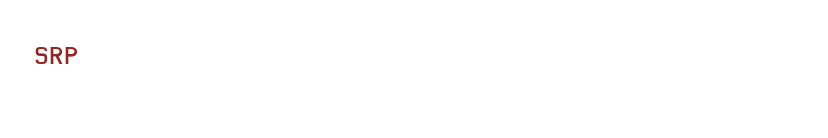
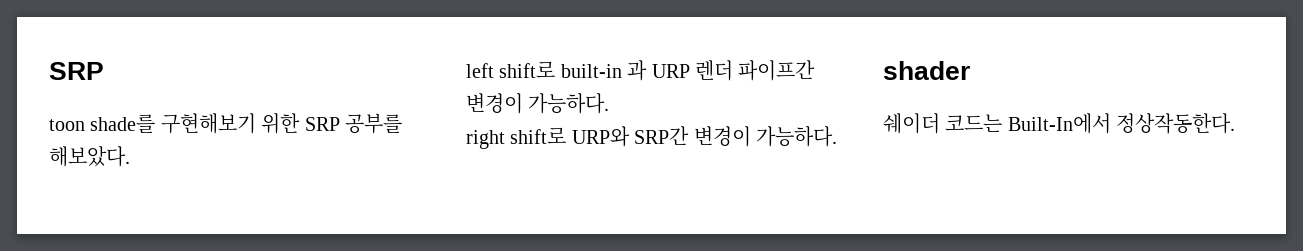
[34,47,79,64] SRP -> [49,62,104,80] [49,113,402,134] [49,146,130,167] [466,60,816,81] [466,93,610,114] [466,126,837,149] [883,61,970,80] [883,113,1236,134] SRP // toon shade를 구현해보기 위한 SRP 공부를 해보았다. // left shift로 built-in 과 URP 렌더 파이프간 변경이 가능하다. // right shift로 URP와 SRP간 변경이 가능하다. // shader // 쉐이더 코드는 Built-In에서 정상작동한다.

